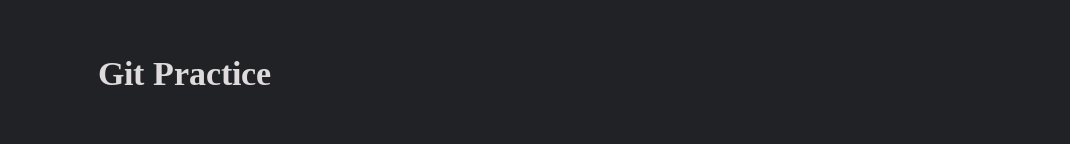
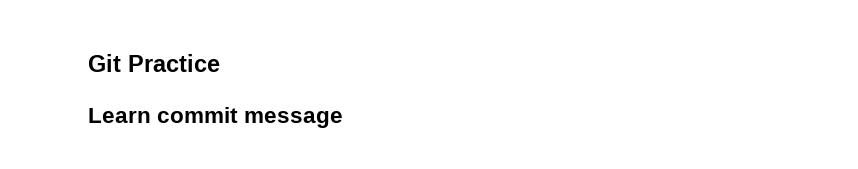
(272, 73) none -> [88,107,344,128] // Learn commit message

